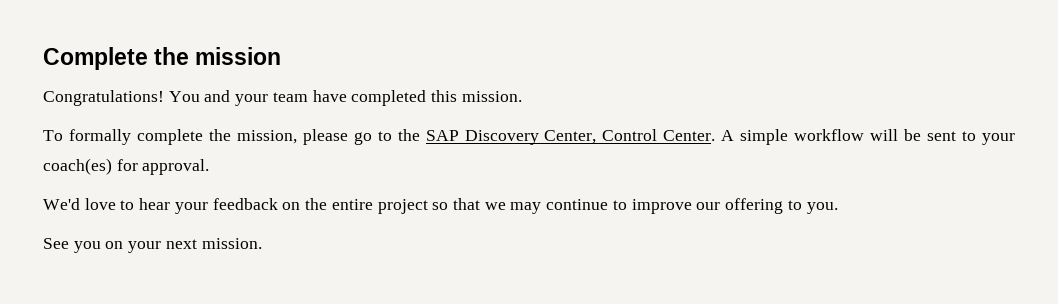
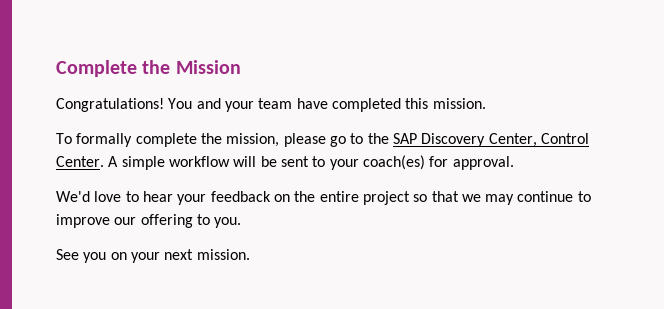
[195,47,282,65] mission -> [175,60,241,74] Mission

